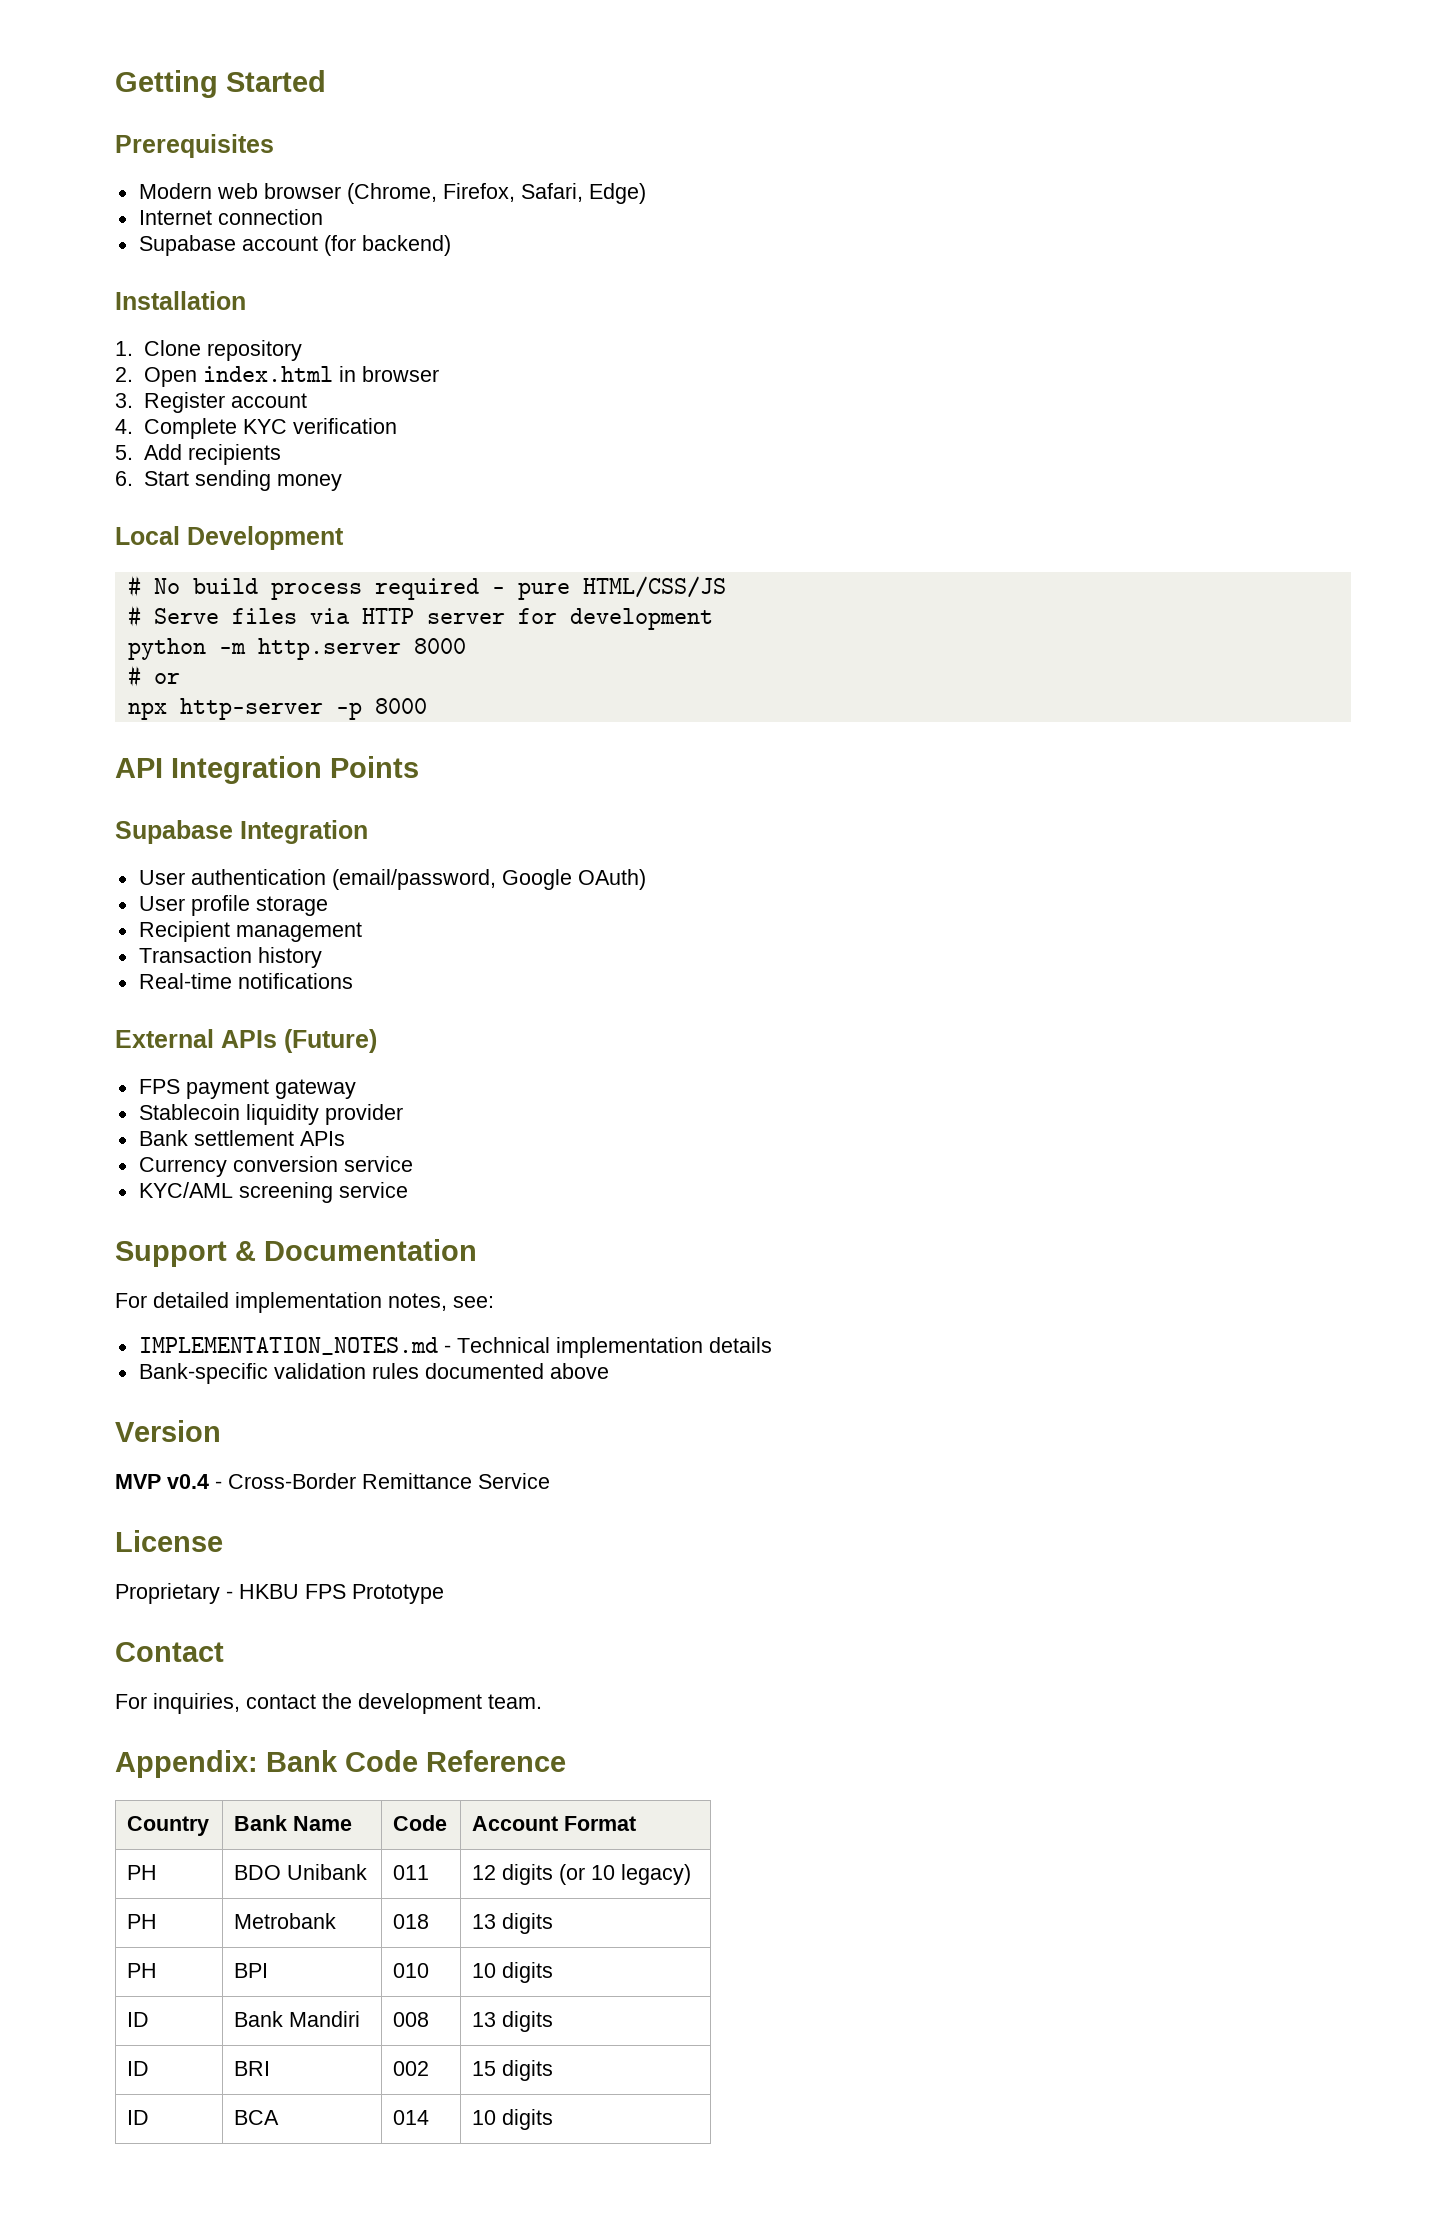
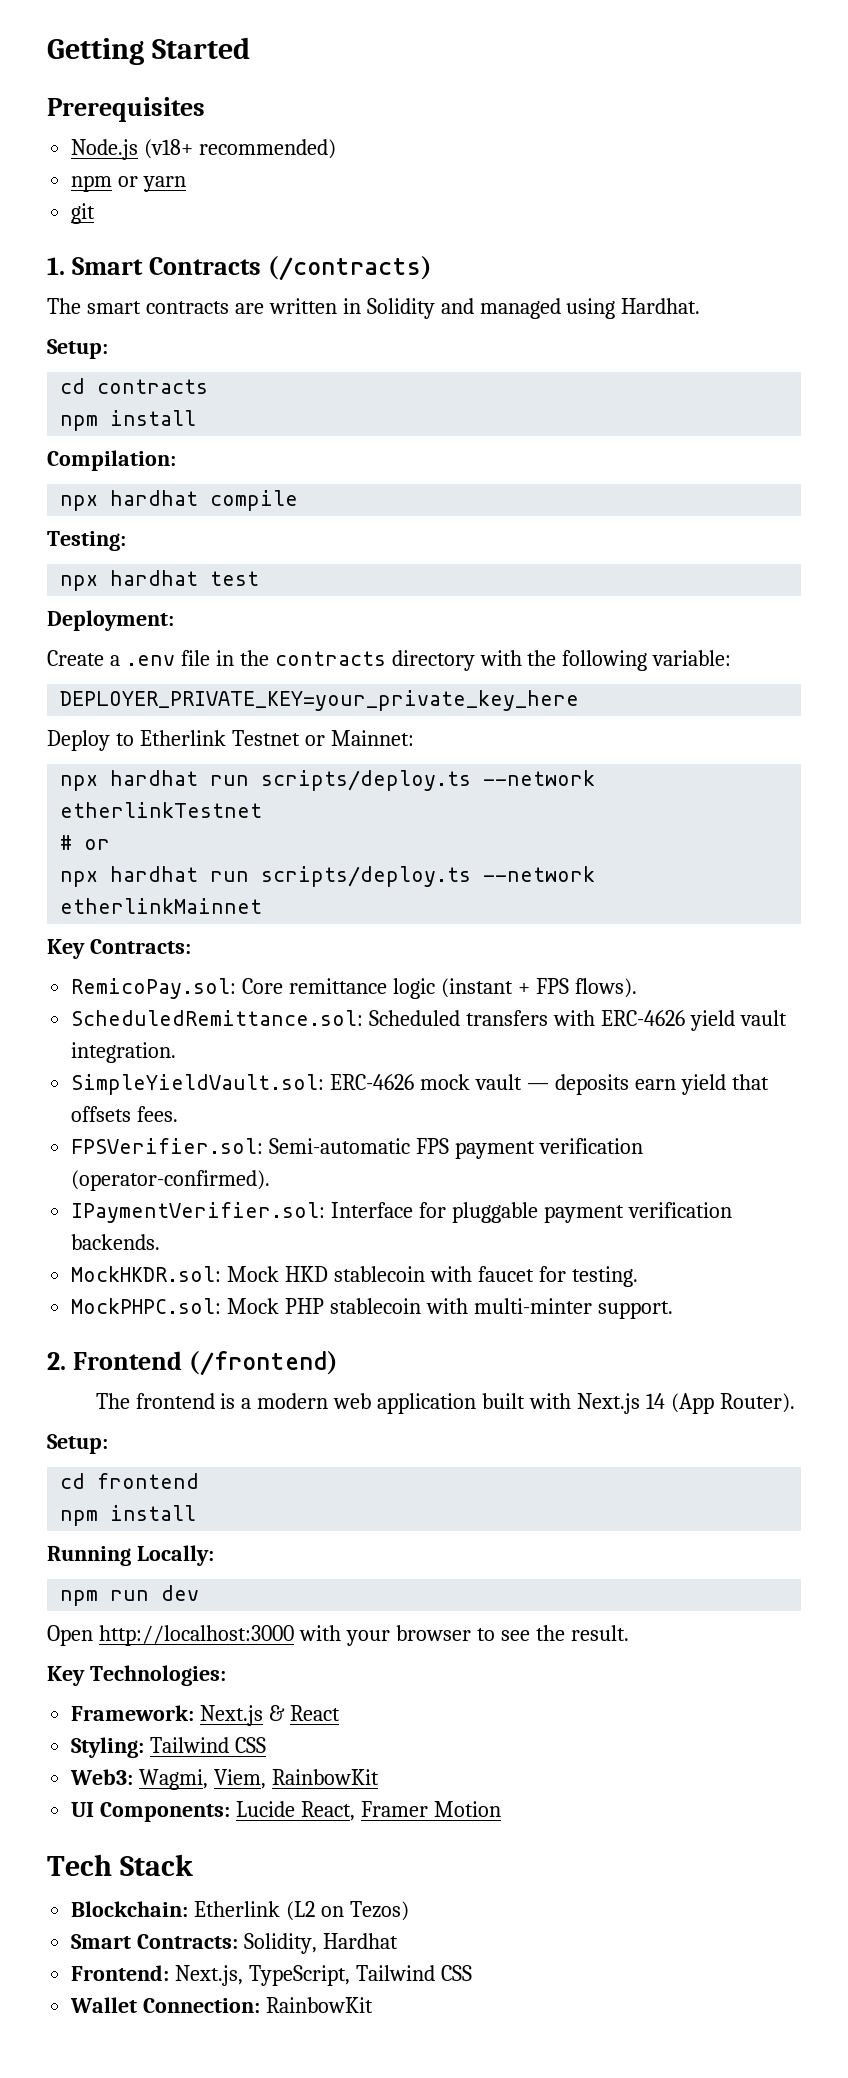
[138,183,646,204] [138,209,323,225] [138,235,451,256] [115,291,246,310] [115,340,302,361] [115,366,439,387] [115,392,307,413] [115,418,397,439] [115,444,281,465] [115,470,342,491] [115,526,344,550] [127,575,726,600] [127,605,713,630] [127,638,466,660] [127,665,180,687] [127,698,427,720] [115,756,419,784] [115,820,368,844] [138,869,646,890] [138,895,328,916] [138,921,362,942] [138,947,322,968] [138,973,353,989] [115,1029,377,1053] [138,1079,356,1099] [138,1104,403,1125] [138,1130,345,1146] [138,1156,413,1177] [138,1182,408,1203] [115,1239,477,1267] [115,1292,494,1313] [138,1337,772,1358] [138,1363,609,1384] [115,1420,221,1442] [115,1473,550,1489] [115,1530,223,1552] [115,1583,444,1604] [115,1642,224,1662] [115,1693,542,1714] [115,1750,566,1778] [127,1816,210,1836] [234,1815,353,1831] [393,1815,448,1831] [472,1816,637,1831] [127,1865,158,1880] [234,1864,368,1880] [393,1865,430,1880] [472,1864,692,1885] [127,1914,158,1929] [234,1913,337,1929] [393,1914,430,1929] [472,1913,554,1934] [127,1963,158,1978] [234,1963,269,1978] [393,1963,430,1978] [472,1962,554,1983] [127,2012,150,2027] [234,2011,361,2027] [393,2012,430,2027] [472,2011,554,2032] [127,2061,150,2076] [234,2061,271,2076] [393,2061,430,2076] [472,2060,554,2081] [127,2110,150,2125] [234,2110,280,2125] [393,2110,430,2125] [472,2109,554,2130] Modern web browser (Chrome, Firefox, Safari, Edge) // Internet connection // Supabase account (for backend) // Installation // 1. Clone repository // 2. Open index.html in browser // 3. Register account // 4. Complete KYC verification // 5. Add recipients // 6. Start sending money // Local Development // # No build process required - pure HTML/CSS/JS // # Serve files via HTTP server for development // python -m http.server 8000 // # or // npx http-server -p 8000 // API Integration Points // Supabase Integration // User authentication (email/password, Google OAuth) // User profile storage // Recipient management // Transaction history // Real-time notifications // External APIs (Future) // FPS payment gateway // Stablecoin liquidity provider // Bank settlement APIs // Currency conversion service // KYC/AML screening service // Support & Documentation // For detailed implementation notes, see: // IMPLEMENTATION_NOTES.md - Technical implementation details // Bank-specific validation rules documented above // Version // MVP v0.4 - Cross-Border Remittance Service // License // Proprietary - HKBU FPS Prototype // Contact // For inquiries, contact the development team. // Appendix: Bank Code Reference // Country | Bank Name | Code | Account Format // PH | BDO Unibank | 011 | 12 digits (or 10 legacy) // PH | Metrobank | 018 | 13 digits // PH | BPI | 010 | 10 digits // ID | Bank Mandiri | 008 | 13 digits // ID | BRI | 002 | 15 digits // ID | BCA | 014 | 10 digits -> [71,139,337,160] [71,175,187,192] [71,203,96,224] [47,256,432,281] [47,298,701,319] [47,339,108,359] [60,378,209,394] [60,410,197,431] [47,450,176,471] [60,490,299,511] [47,531,126,551] [60,570,260,591] [47,610,174,631] [47,650,732,671] [60,690,580,711] [47,730,414,751] [60,770,596,791] [60,802,263,818] [60,835,111,850] [60,866,596,887] [60,898,263,914] [47,939,191,959] [71,978,637,999] [71,1010,787,1031] [71,1042,177,1063] [71,1074,769,1095] [71,1106,179,1122] [71,1138,643,1159] [71,1170,271,1191] [71,1202,732,1223] [71,1234,161,1250] [71,1266,638,1287] [71,1298,673,1319] [47,1351,338,1376] [95,1393,795,1414] [47,1434,108,1454] [60,1473,200,1489] [60,1505,197,1526] [47,1545,214,1566] [60,1585,200,1606] [47,1625,629,1646] [47,1665,226,1686] [71,1705,341,1726] [71,1737,267,1758] [70,1769,380,1790] [71,1801,501,1822] [47,1854,193,1876] [71,1901,409,1921] [71,1933,399,1954] [71,1965,472,1986] [70,1997,374,2013] Node.js (v18+ recommended) // npm or yarn // git // 1. Smart Contracts (/contracts) // The smart contracts are written in Solidity and managed using Hardhat. // Setup: // cd contracts // npm install // Compilation: // npx hardhat compile // Testing: // npx hardhat test // Deployment: // Create a .env file in the contracts directory with the following variable: // DEPLOYER_PRIVATE_KEY=your_private_key_here // Deploy to Etherlink Testnet or Mainnet: // npx hardhat run scripts/deploy.ts --network etherlinkTestnet // # or // npx hardhat run scripts/deploy.ts --network etherlinkMainnet // Key Contracts: // RemicoPay.sol: Core remittance logic (instant + FPS flows). // ScheduledRemittance.sol: Scheduled transfers with ERC-4626 yield vault integration. // SimpleYieldVault.sol: ERC-4626 mock vault — deposits earn yield that offsets fees. // FPSVerifier.sol: Semi-automatic FPS payment verification (operator-confirmed). // IPaymentVerifier.sol: Interface for pluggable payment verification backends. // MockHKDR.sol: Mock HKD stablecoin with faucet for testing. // MockPHPC.sol: Mock PHP stablecoin with multi-minter support. // 2. Frontend (/frontend) // The frontend is a modern web application built with Next.js 14 (App Router). // Setup: // cd frontend // npm install // Running Locally: // npm run dev // Open http://localhost:3000 with your browser to see the result. // Key Technologies: // Framework: Next.js & React // Styling: Tailwind CSS // Web3: Wagmi, Viem, RainbowKit // UI Components: Lucide React, Framer Motion // Tech Stack // Blockchain: Etherlink (L2 on Tezos) // Smart Contracts: Solidity, Hardhat // Frontend: Next.js, TypeScript, Tailwind CSS // Wallet Connection: RainbowKit

